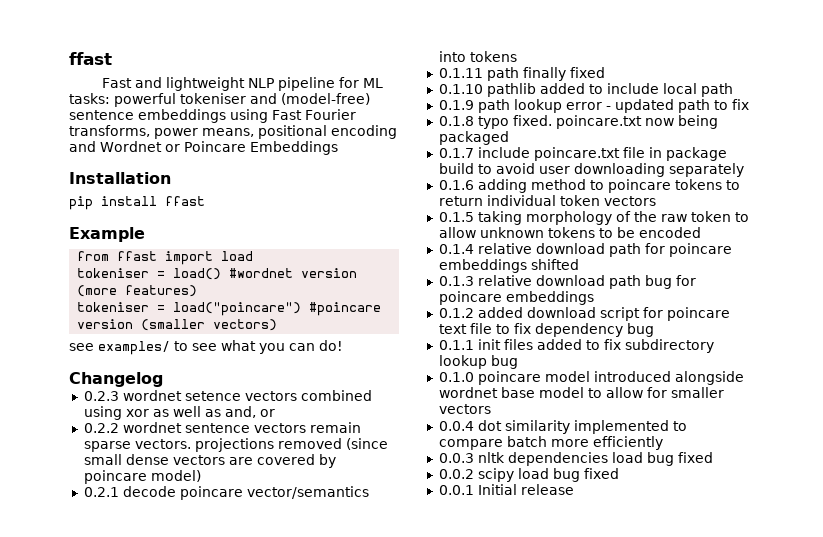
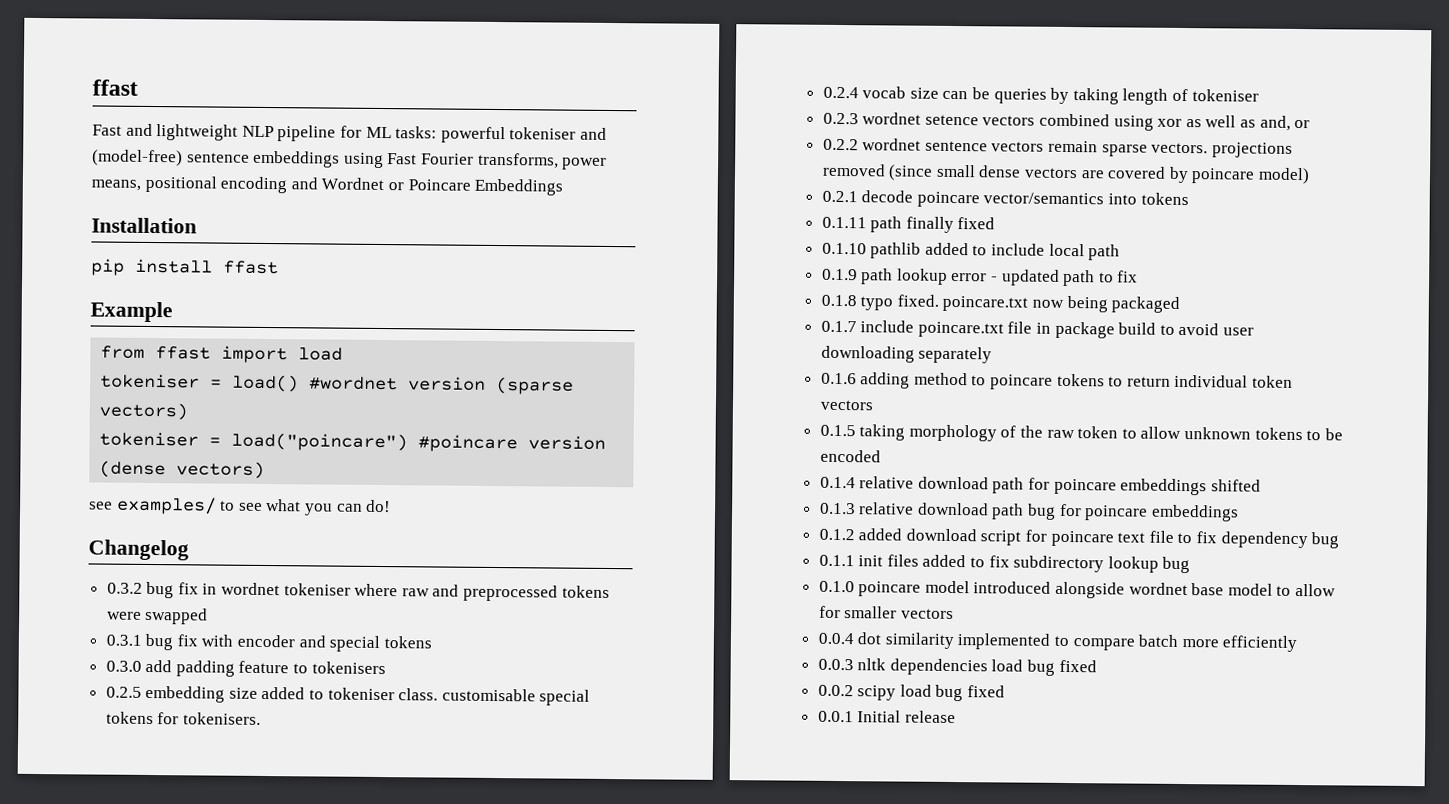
[77,285,198,297] (more features) -> [496,377,575,395] [99,402,189,421] (sparse vectors)
[141,319,206,331] (smaller -> [99,460,167,479] (dense
(163, 379) none -> [106,581,610,602] [106,607,209,625] [105,633,432,653] [105,659,386,677] [105,685,591,706] [105,711,261,725] [822,86,1259,105] // 0.3.2 bug fix in wordnet tokeniser where raw and preprocessed tokens were swapped // 0.3.1 bug fix with encoder and special tokens // 0.3.0 add padding feature to tokenisers // 0.2.5 embedding size added to tokeniser class. customisable special tokens for tokenisers. // 0.2.4 vocab size can be queries by taking length of tokeniser

